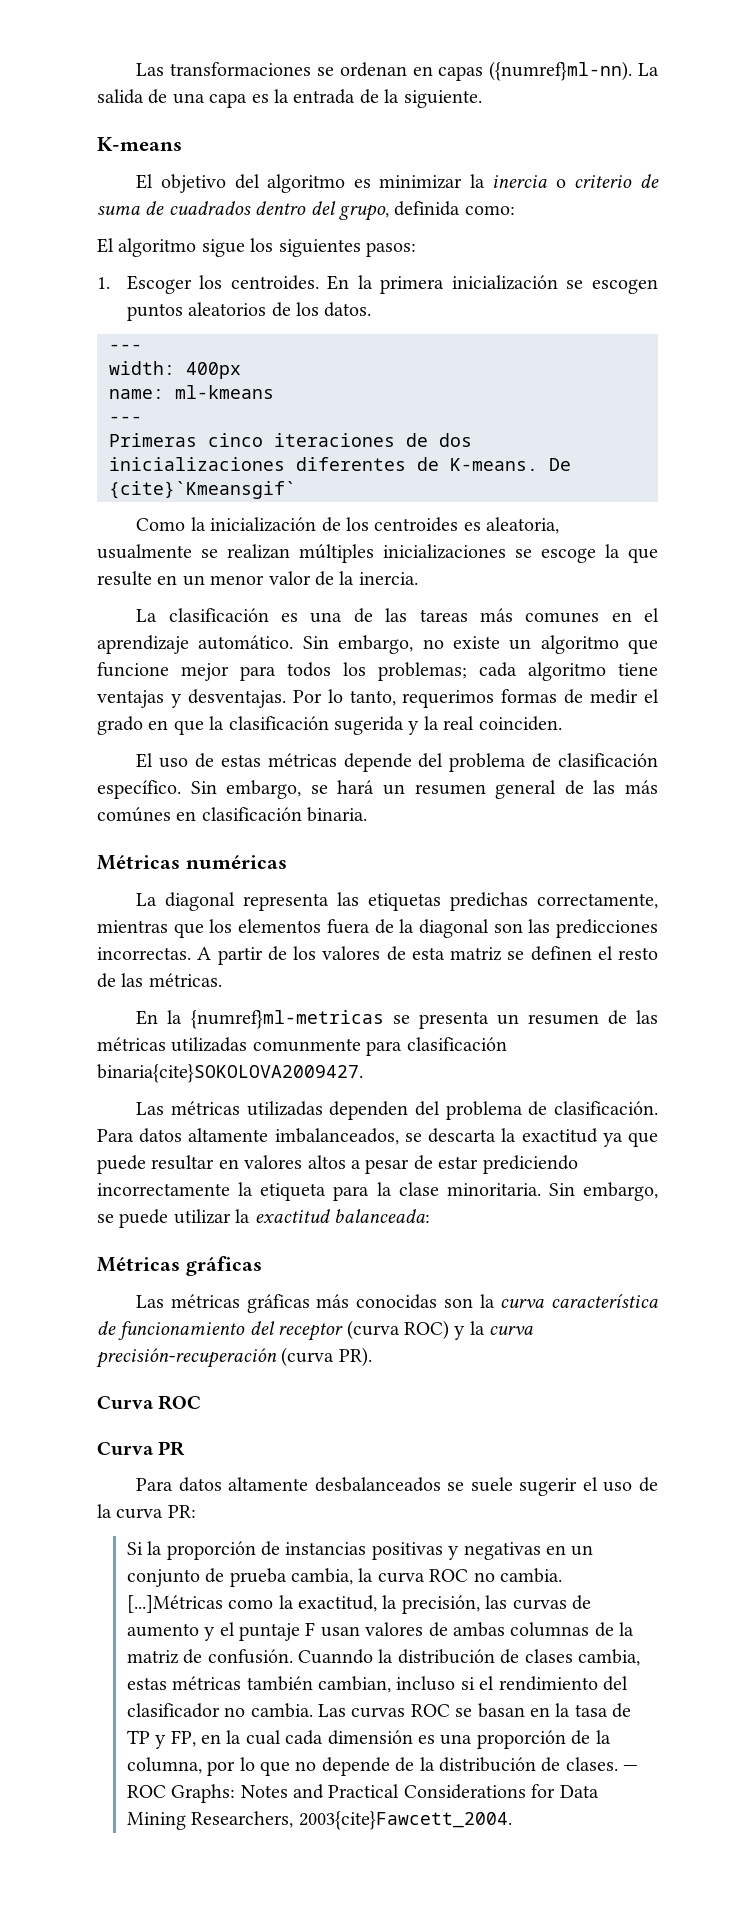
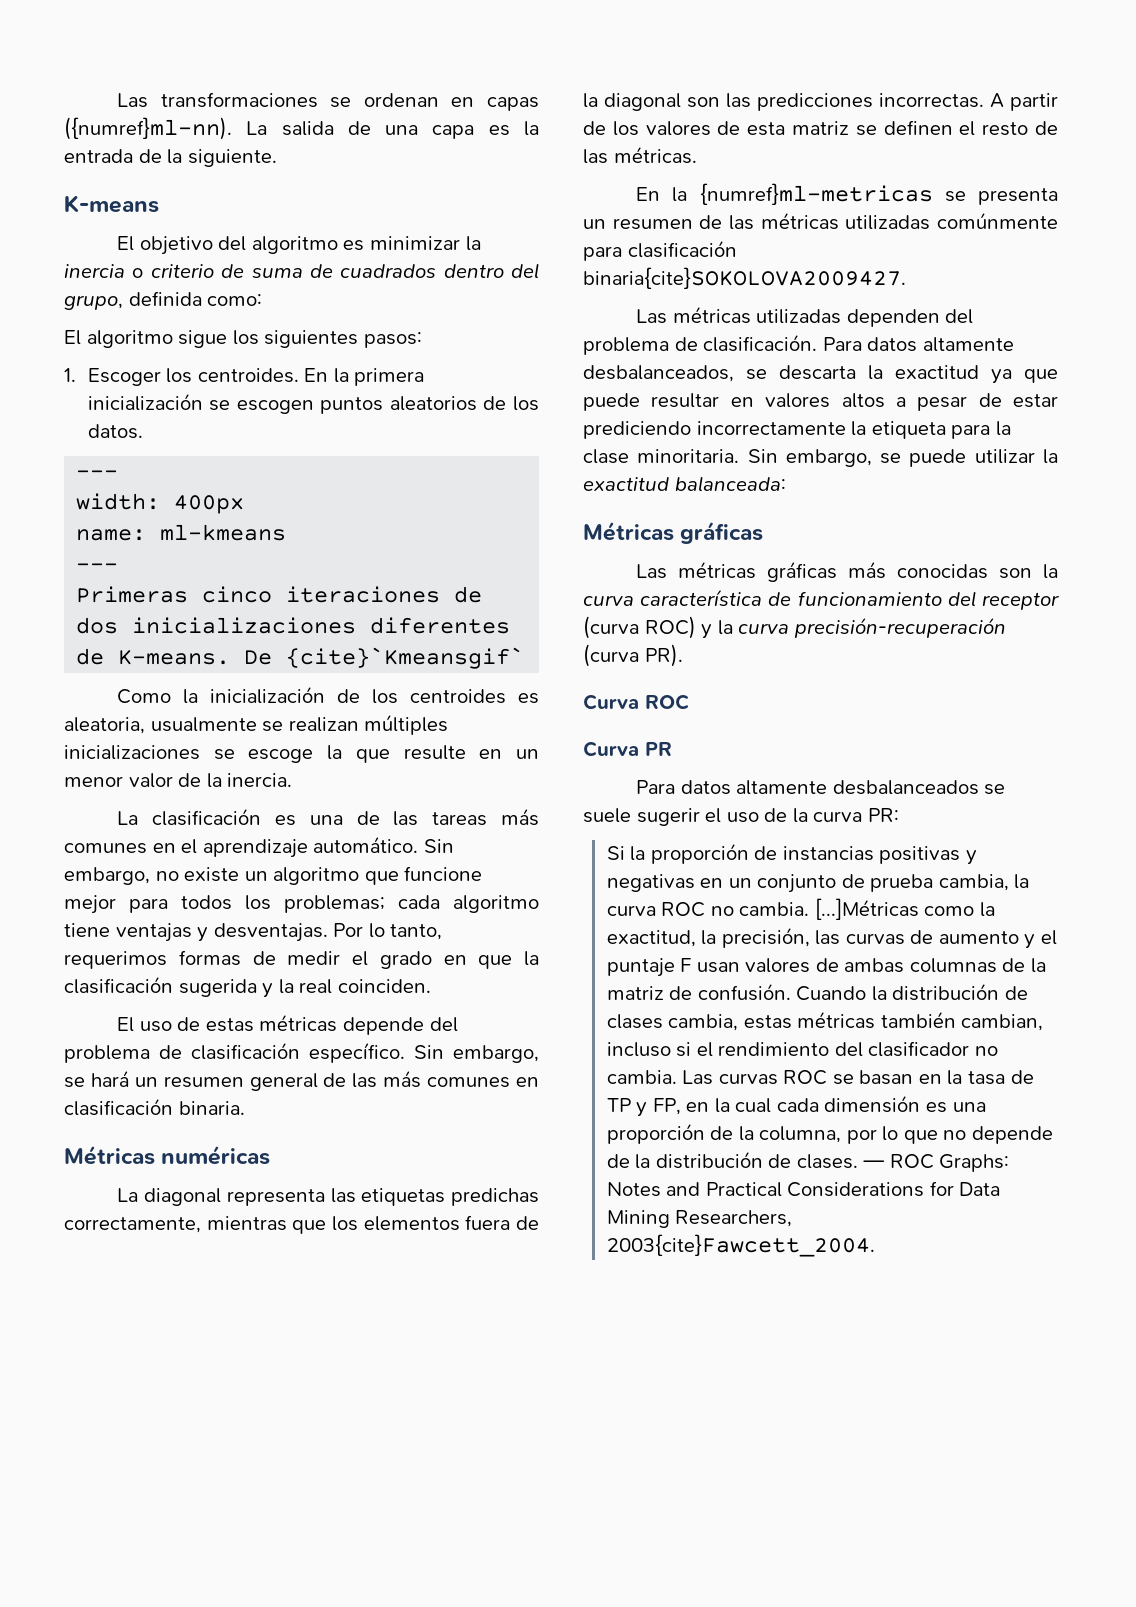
[97,807,171,822] comúnes -> [427,1077,511,1088] comunes
[252,1038,361,1052] comunmente -> [937,212,1058,229] comúnmente
[274,1128,399,1145] imbalanceados, -> [583,365,734,382] desbalanceados,
[297,1649,373,1664] Cuanndo -> [796,986,867,1001] Cuando

